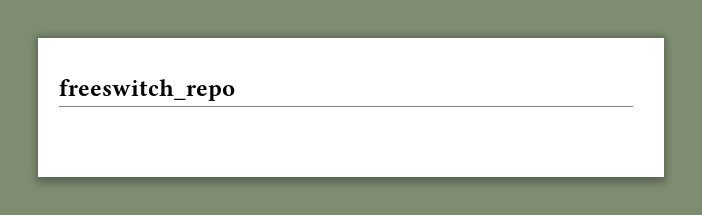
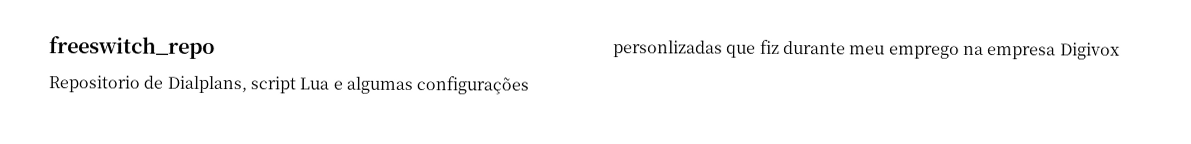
(235, 90) none -> [48,75,530,95] [613,39,1120,60] // Repositorio de Dialplans, script Lua e algumas configurações personlizadas que fiz durante meu emprego na empresa Digivox

